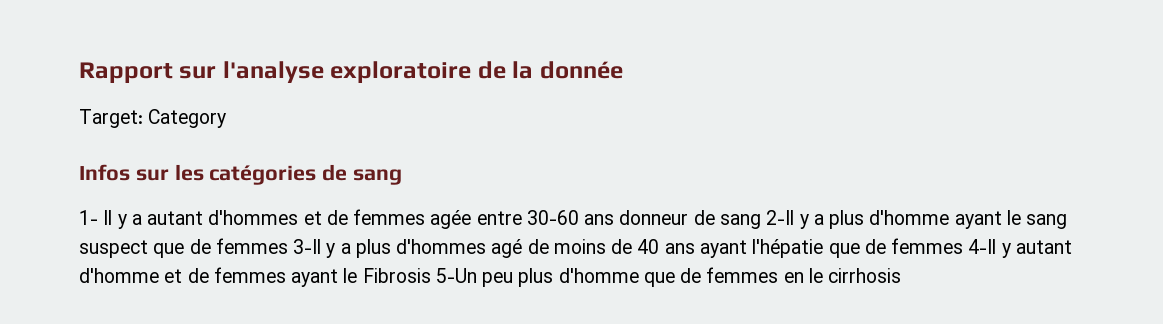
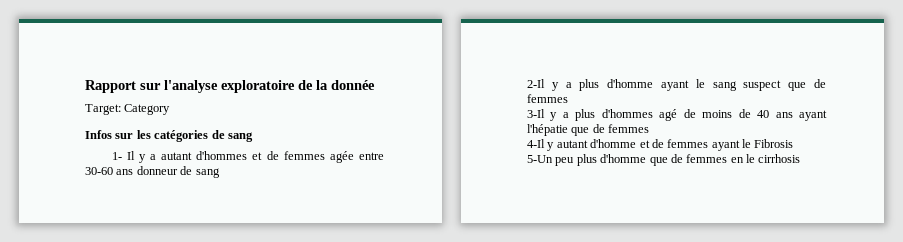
(761, 221) none -> (220, 173) //
(288, 246) none -> (568, 98) //
(964, 246) none -> (650, 128) //
(431, 275) none -> (794, 143) //

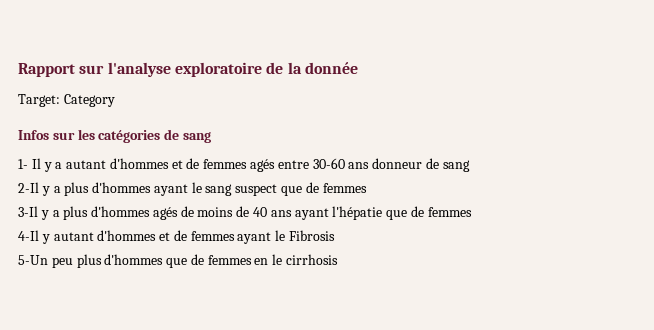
[329,151,354,163] agée -> [250,159,276,172] agés
[607,79,654,88] d'homme -> [92,182,152,193] d'hommes
[659,109,678,121] agé -> [152,207,178,220] agés
[590,139,637,148] d'homme -> [97,230,157,241] d'hommes
[600,154,647,163] d'homme -> [104,254,164,265] d'hommes

